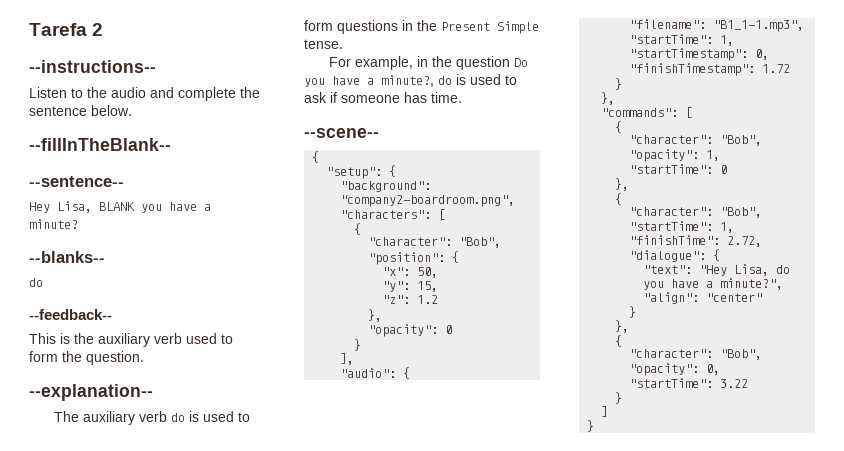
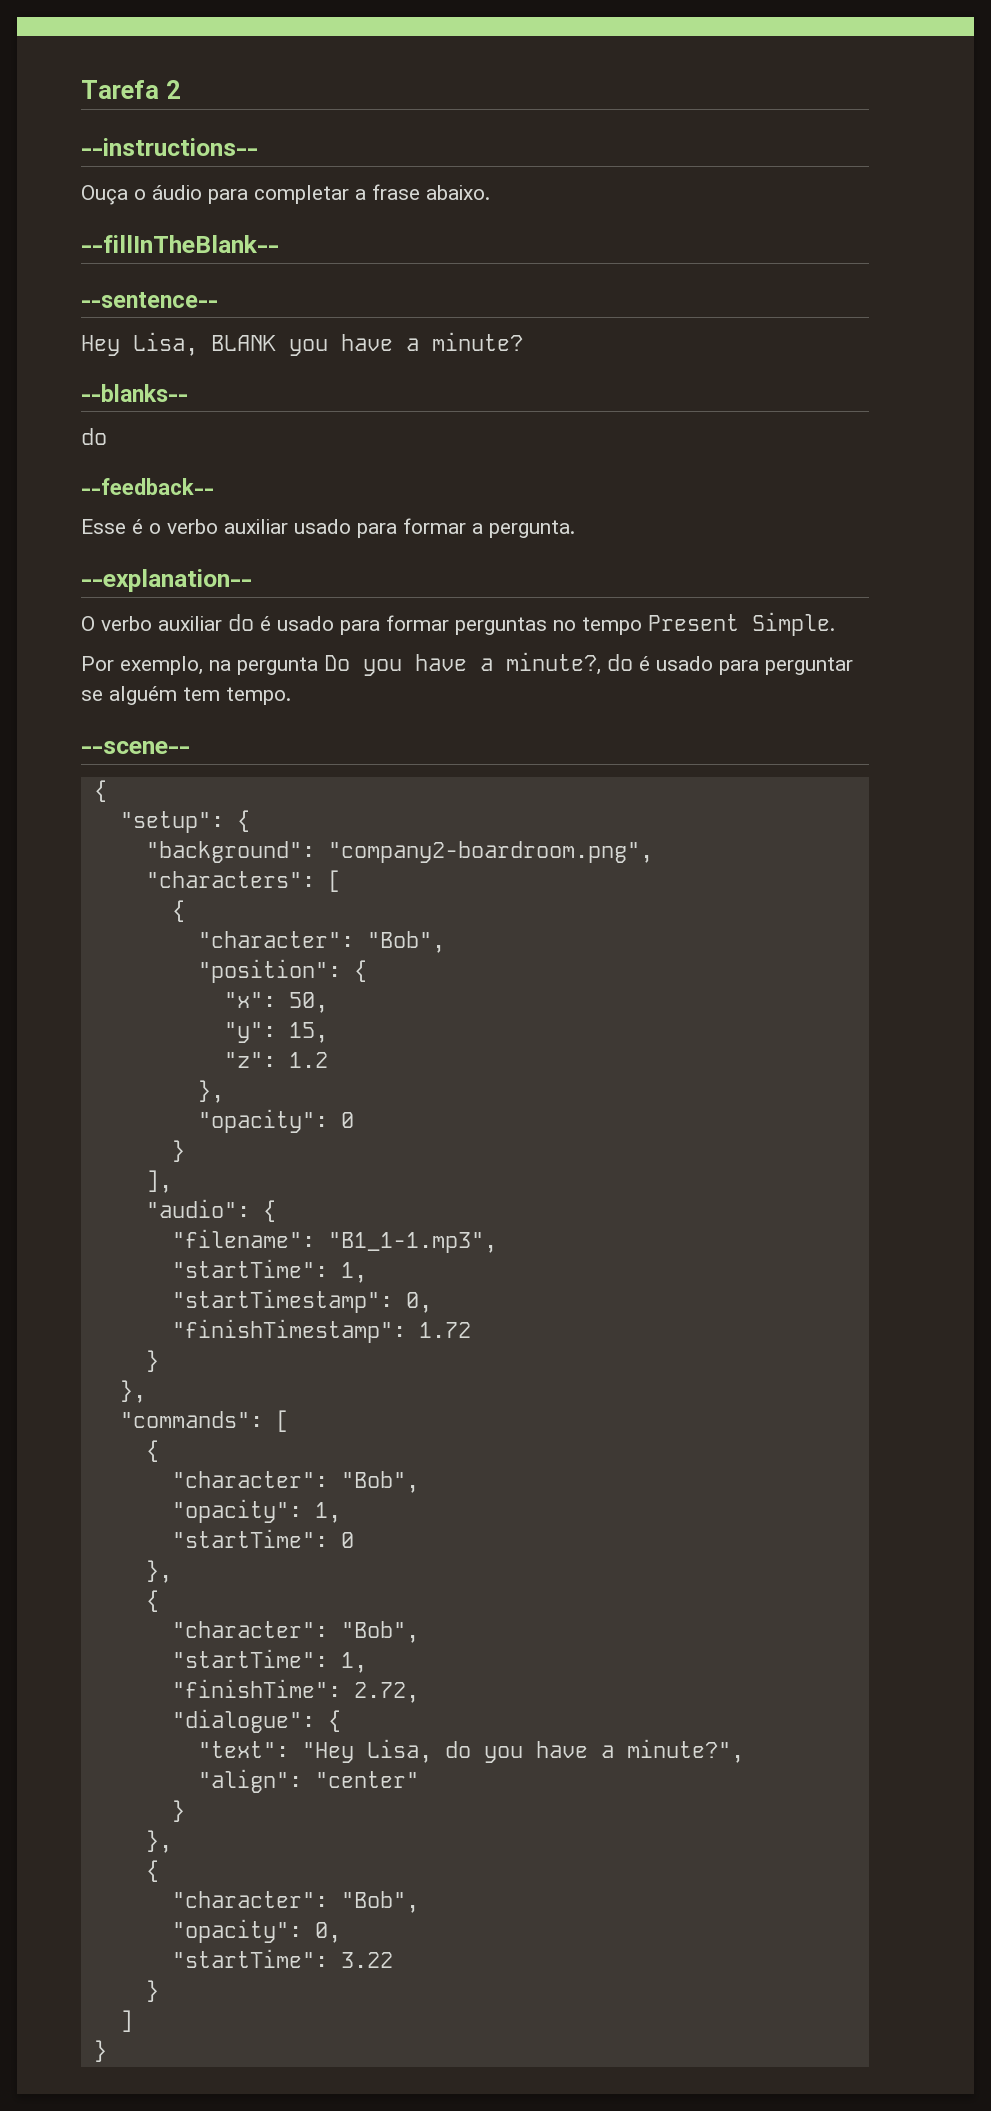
[29,87,260,101] [29,105,132,116] Listen to the audio and complete the sentence below. -> [81,184,490,205] Ouça o áudio para completar a frase abaixo.
[29,333,233,347] [29,351,144,365] [29,384,153,401] [53,411,250,425] [304,20,539,34] [304,39,343,49] [328,56,510,70] This is the auxiliary verb used to form the question. // --explanation-- // The auxiliary verb do is used to form questions in the Present Simple tense. // For example, in the question -> [81,518,575,538] [81,569,252,592] [81,612,835,636] [81,656,318,675] Esse é o verbo auxiliar usado para formar a pergunta. // --explanation-- // O verbo auxiliar do é usado para formar perguntas no tempo Present Simple. // Por exemplo, na pergunta
[456,74,517,85] [304,92,462,103] is used to ask if someone has time. -> [639,656,853,675] [81,686,291,705] é usado para perguntar se alguém tem tempo.

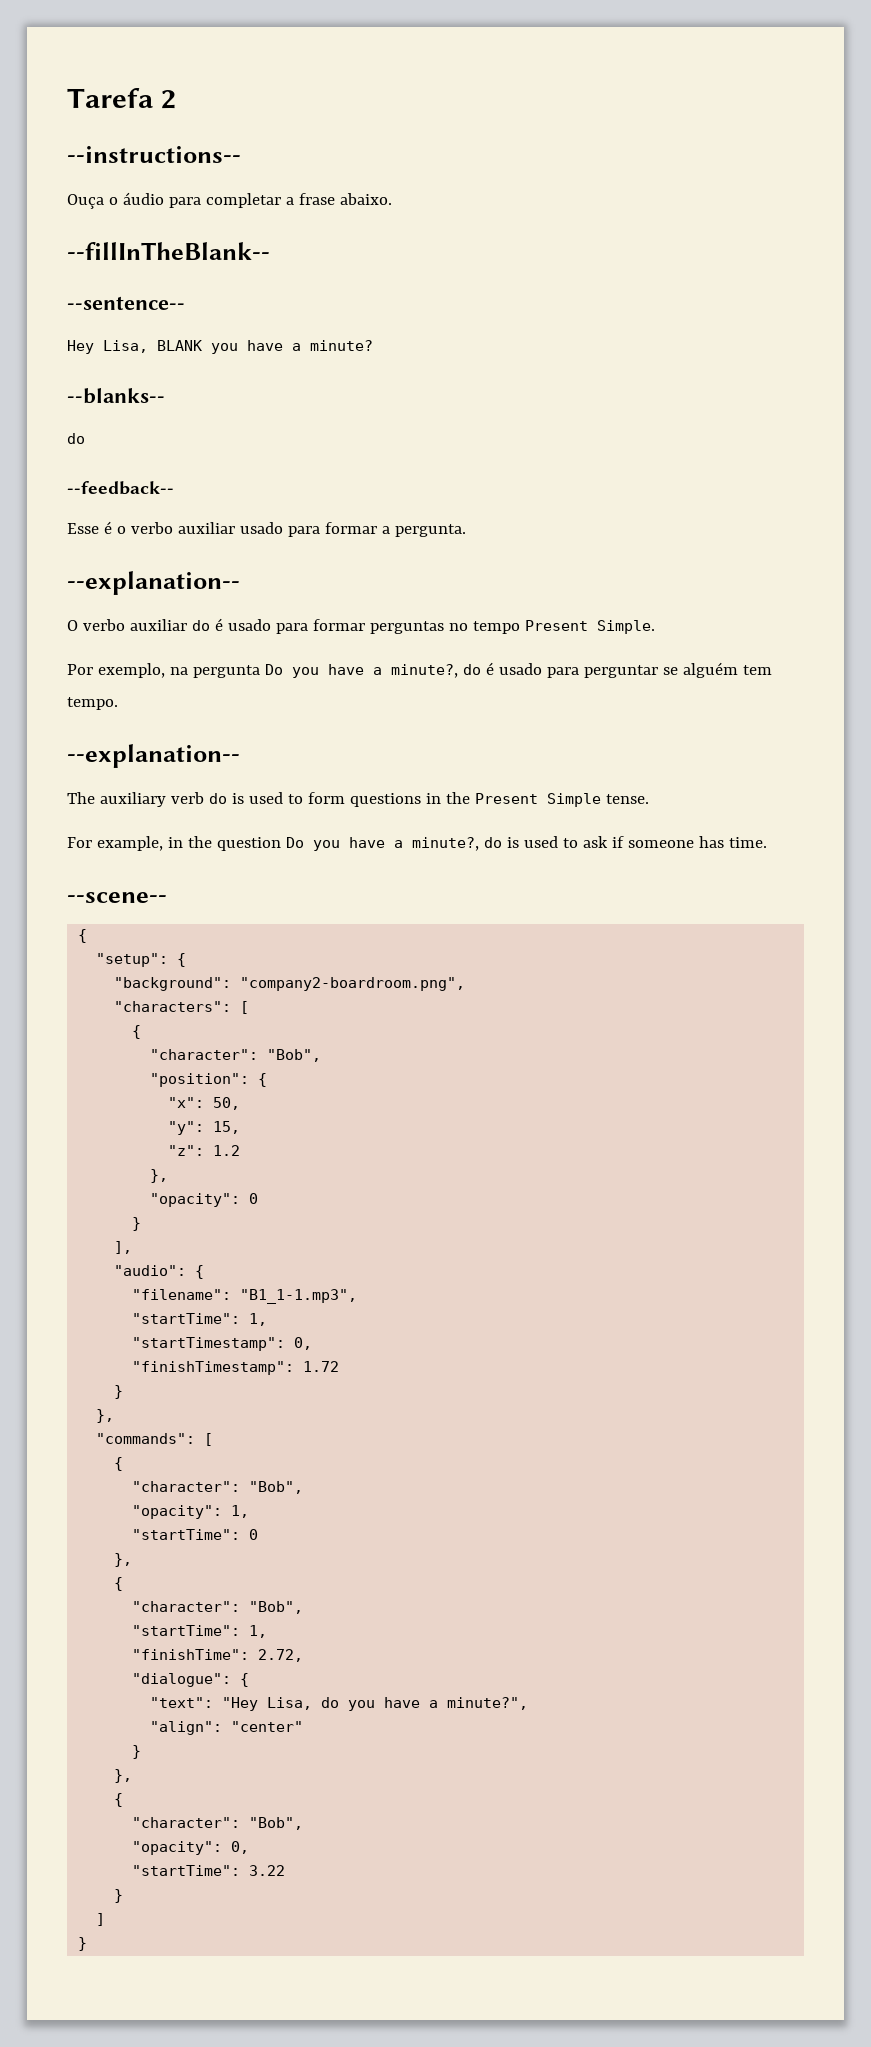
(291, 696) none -> [67,744,240,768] [67,792,649,807] [67,836,767,851] // --explanation-- // The auxiliary verb do is used to form questions in the Present Simple tense. // For example, in the question Do you have a minute?, do is used to ask if someone has time.

